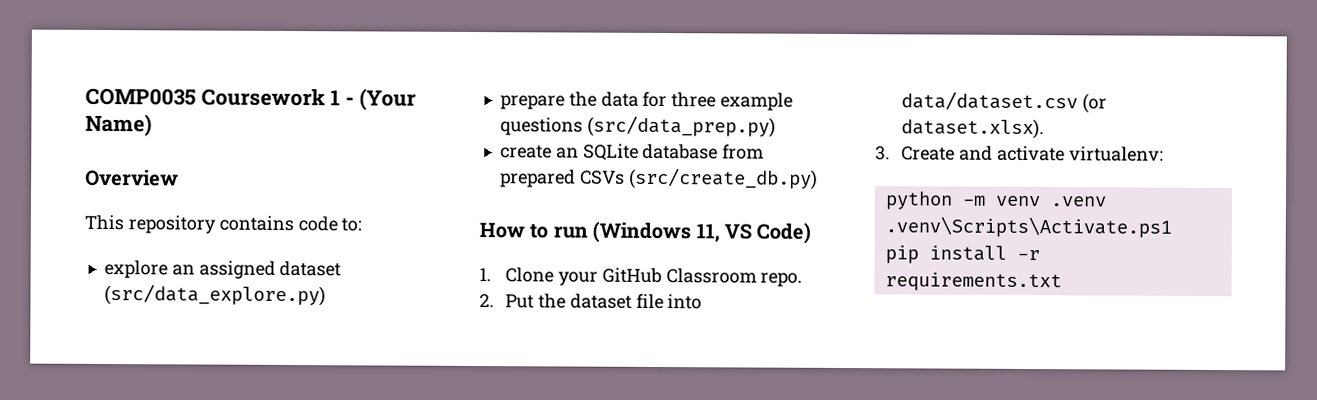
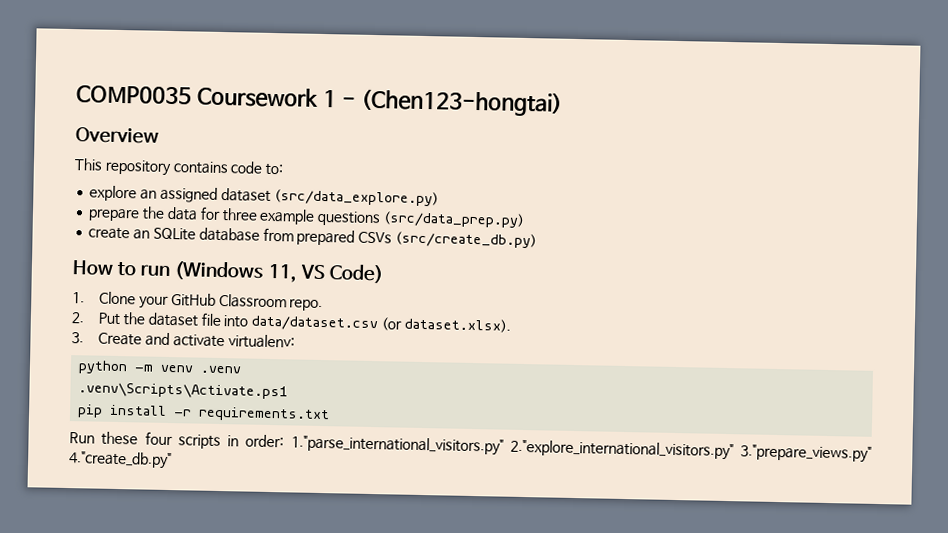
[358,88,416,111] [85,113,152,137] (Your Name) -> [360,88,563,117] (Chen123-hongtai)
(1062, 282) none -> [69,431,872,463] [68,451,172,470] // Run these four scripts in order: 1."parse_international_visitors.py" 2."explore_international_visitors.py" 3."prepare_views.py" 4."create_db.py"

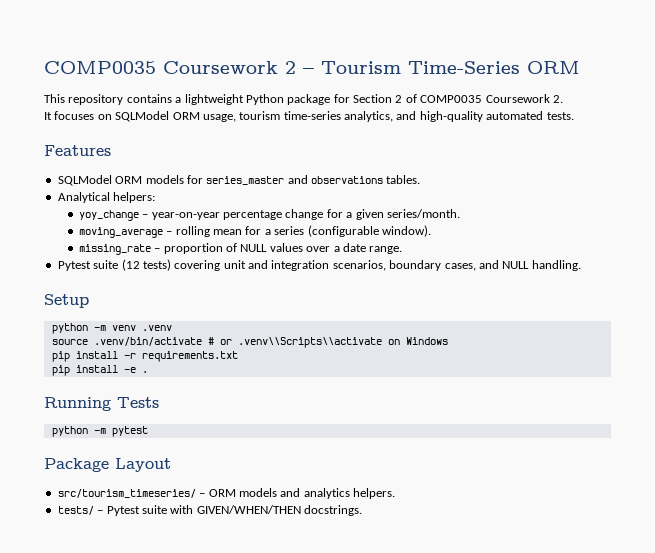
[76,85,563,117] [75,127,159,144] [74,158,284,177] [89,185,439,207] [88,206,525,228] [88,227,537,249] [72,260,384,284] [72,291,324,312] [71,312,511,333] [71,332,295,349] [78,360,242,375] [78,382,289,400] [77,404,331,423] [69,431,872,463] [68,451,172,470] COMP0035 Coursework 1 - (Chen123-hongtai) // Overview // This repository contains code to: // explore an assigned dataset (src/data_explore.py) // prepare the data for three example questions (src/data_prep.py) // create an SQLite database from prepared CSVs (src/create_db.py) // How to run (Windows 11, VS Code) // 1. Clone your GitHub Classroom repo. // 2. Put the dataset file into data/dataset.csv (or dataset.xlsx). // 3. Create and activate virtualenv: // python -m venv .venv // .venv\Scripts\Activate.ps1 // pip install -r requirements.txt // Run these four scripts in order: 1."parse_international_visitors.py" 2."explore_international_visitors.py" 3."prepare_views.py" 4."create_db.py" -> [44,61,580,74] [44,94,563,105] [44,111,574,122] [44,145,111,156] [57,175,421,186] [57,192,156,203] [78,209,460,221] [78,225,431,238] [78,243,403,255] [57,259,581,271] [44,294,89,308] [51,323,172,334] [51,337,448,348] [51,351,238,362] [51,365,148,376] [44,397,159,411] [51,426,148,437] [44,458,171,472] [57,488,395,499] [57,505,362,516] COMP0035 Coursework 2 – Tourism Time-Series ORM // This repository contains a lightweight Python package for Section 2 of COMP0035 Coursework 2. // It focuses on SQLModel ORM usage, tourism time-series analytics, and high-quality automated tests. // Features // SQLModel ORM models for series_master and observations tables. // Analytical helpers: // yoy_change – year-on-year percentage change for a given series/month. // moving_average – rolling mean for a series (configurable window). // missing_rate – proportion of NULL values over a date range. // Pytest suite (12 tests) covering unit and integration scenarios, boundary cases, and NULL handling. // Setup // python -m venv .venv // source .venv/bin/activate # or .venv\\Scripts\\activate on Windows // pip install -r requirements.txt // pip install -e . // Running Tests // python -m pytest // Package Layout // src/tourism_timeseries/ – ORM models and analytics helpers. // tests/ – Pytest suite with GIVEN/WHEN/THEN docstrings.

